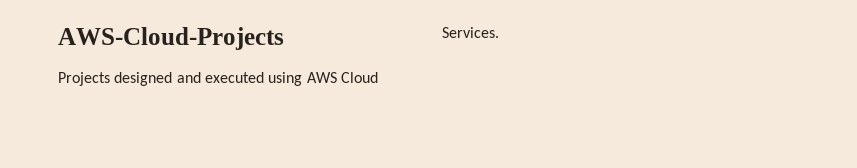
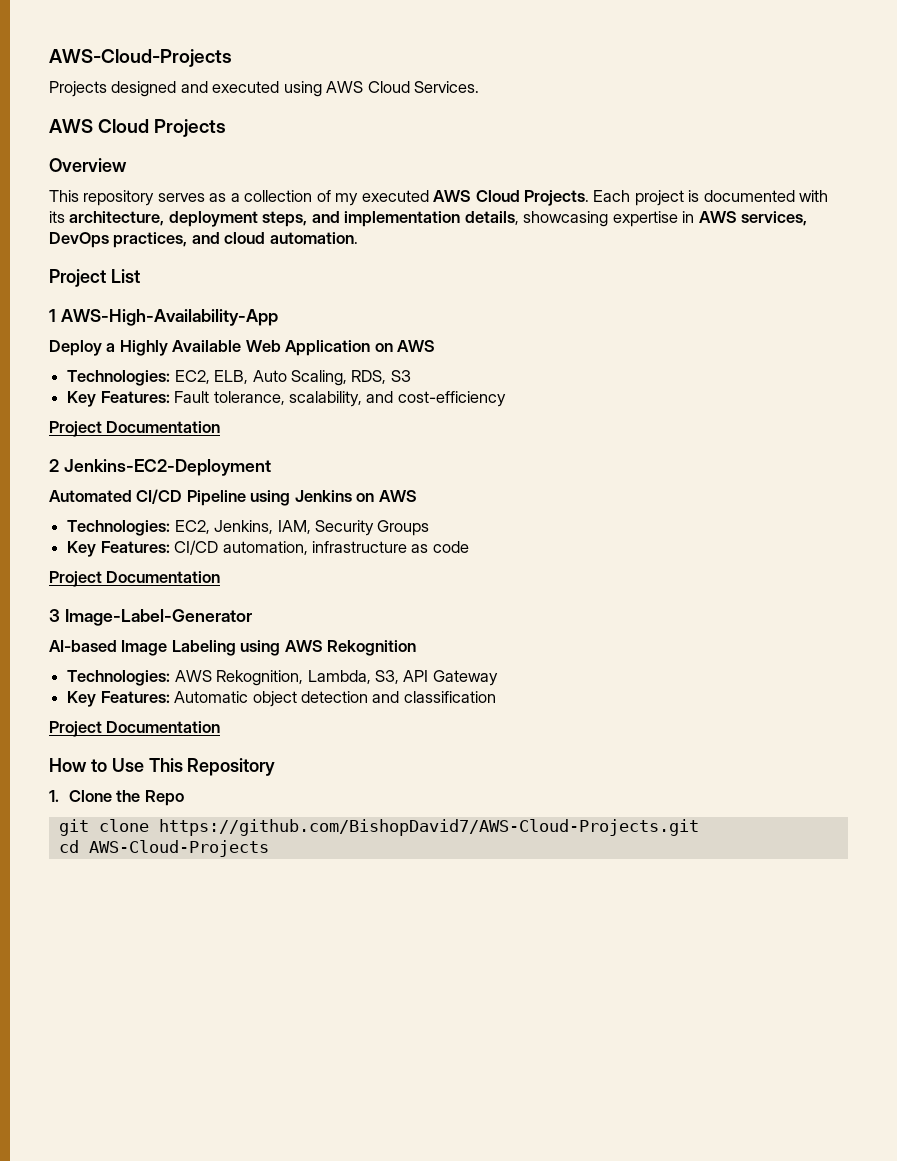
(499, 32) none -> [49,119,227,137] [49,158,127,172] [49,190,829,206] [49,211,808,227] [49,232,358,248] [49,269,140,287] [49,309,278,326] [49,340,436,356] [67,370,411,386] [67,391,506,407] [49,421,221,437] [49,459,271,476] [49,489,417,506] [67,520,430,536] [67,540,469,557] [49,571,221,587] [49,609,252,626] [49,640,417,656] [67,670,498,686] [67,691,496,707] [49,721,221,737] [49,758,276,776] [49,790,184,806] [58,819,699,836] [58,840,269,857] // AWS Cloud Projects // Overview // This repository serves as a collection of my executed AWS Cloud Projects. Each project is documented with its architecture, deployment steps, and implementation details, showcasing expertise in AWS services, DevOps practices, and cloud automation. // Project List // 1 AWS-High-Availability-App // Deploy a Highly Available Web Application on AWS // Technologies: EC2, ELB, Auto Scaling, RDS, S3 // Key Features: Fault tolerance, scalability, and cost-efficiency // Project Documentation // 2 Jenkins-EC2-Deployment // Automated CI/CD Pipeline using Jenkins on AWS // Technologies: EC2, Jenkins, IAM, Security Groups // Key Features: CI/CD automation, infrastructure as code // Project Documentation // 3 Image-Label-Generator // AI-based Image Labeling using AWS Rekognition // Technologies: AWS Rekognition, Lambda, S3, API Gateway // Key Features: Automatic object detection and classification // Project Documentation // How to Use This Repository // 1. Clone the Repo // git clone https://github.com/BishopDavid7/AWS-Cloud-Projects.git // cd AWS-Cloud-Projects

